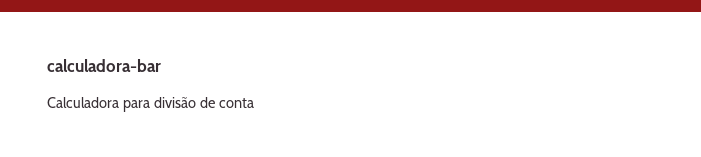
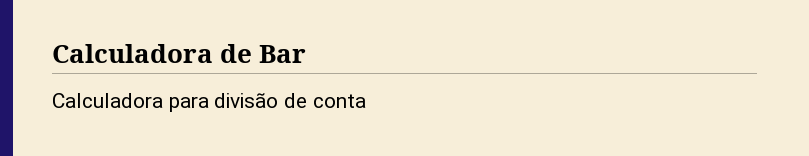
[47,59,161,72] calculadora-bar -> [52,44,307,63] Calculadora de Bar

